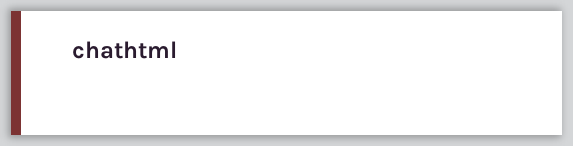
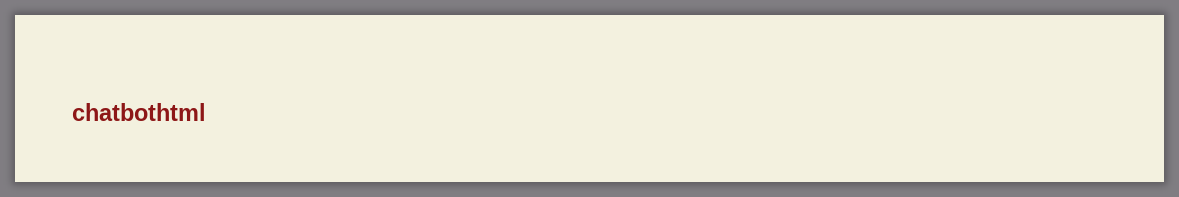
[72,41,177,59] chathtml -> [72,103,206,121] chatbothtml

